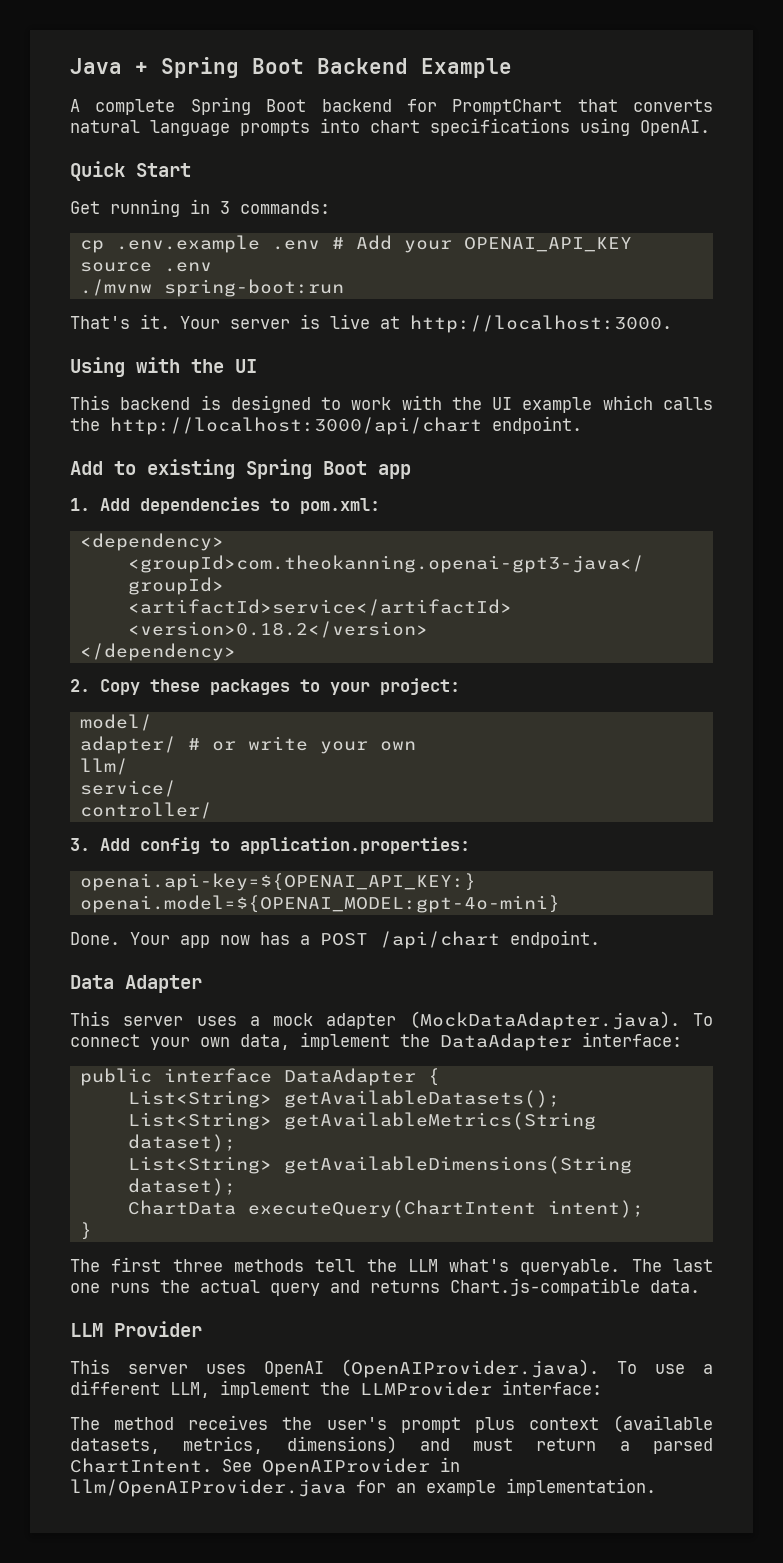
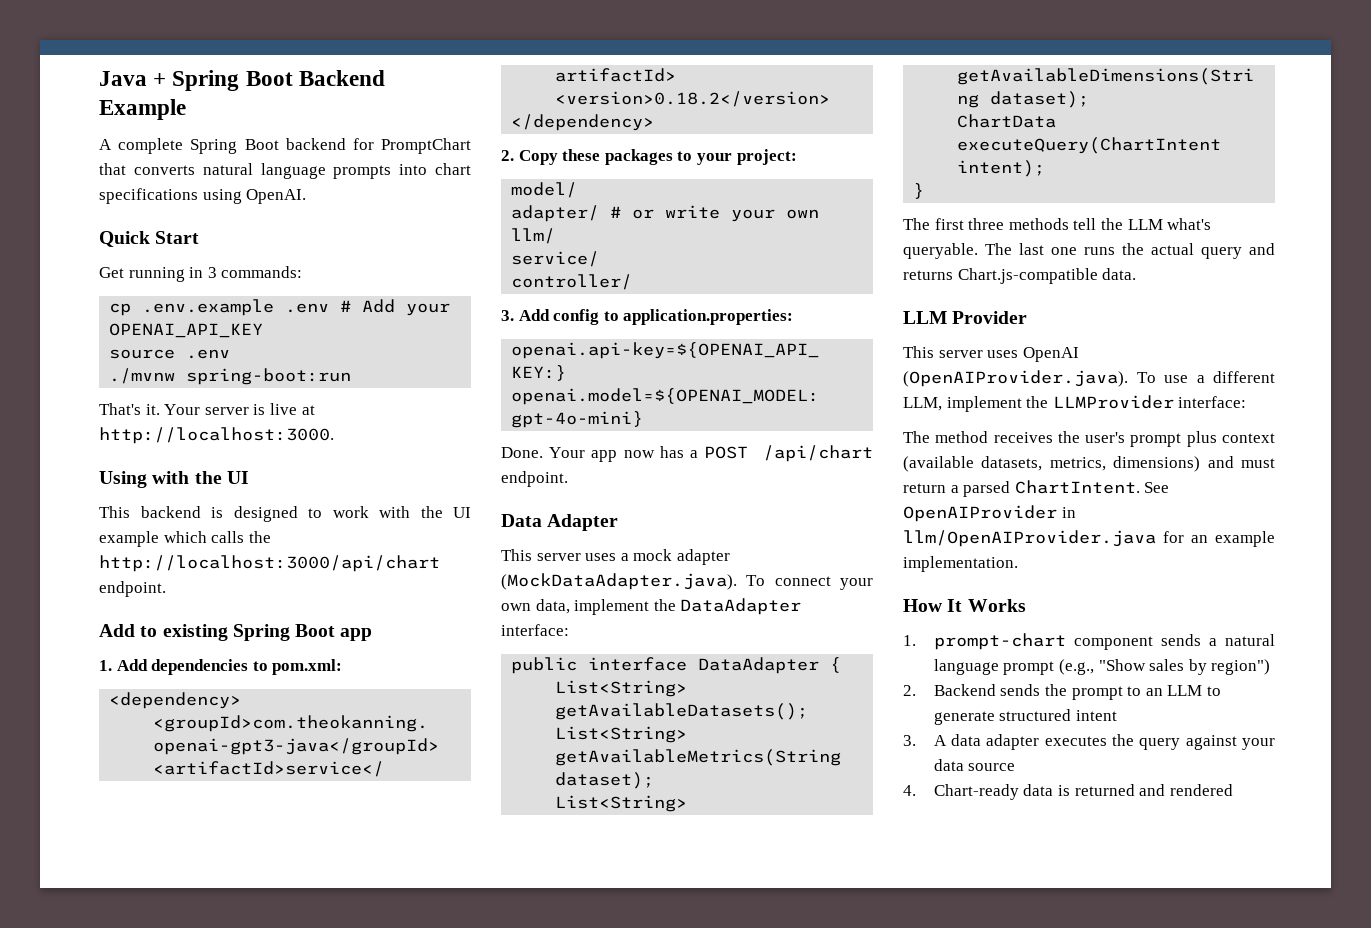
(656, 1487) none -> [903,599,1026,612] [903,633,1275,650] [933,659,1271,675] [903,684,1221,700] [933,709,1117,725] [903,734,1275,750] [933,759,1016,771] [903,784,1233,800] // How It Works // 1. prompt-chart component sends a natural language prompt (e.g., "Show sales by region") // 2. Backend sends the prompt to an LLM to generate structured intent // 3. A data adapter executes the query against your data source // 4. Chart-ready data is returned and rendered

